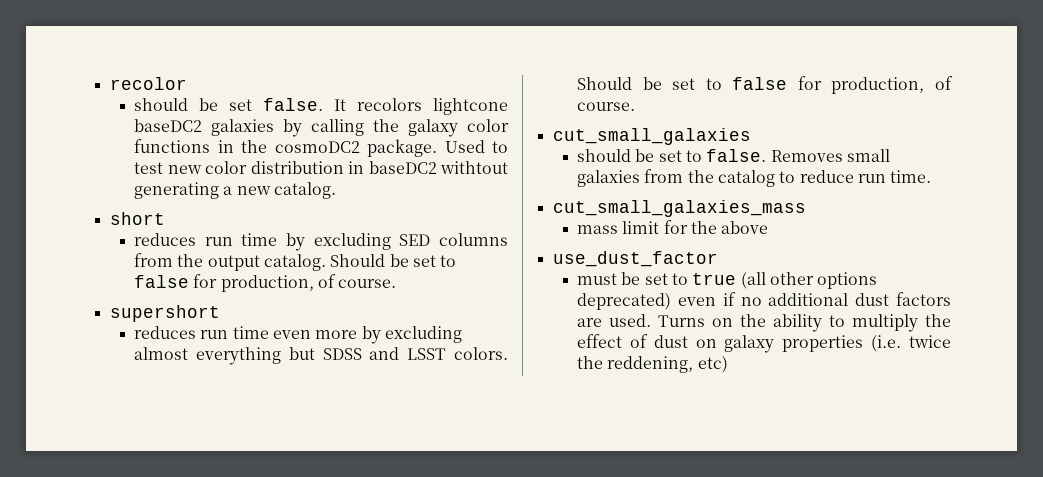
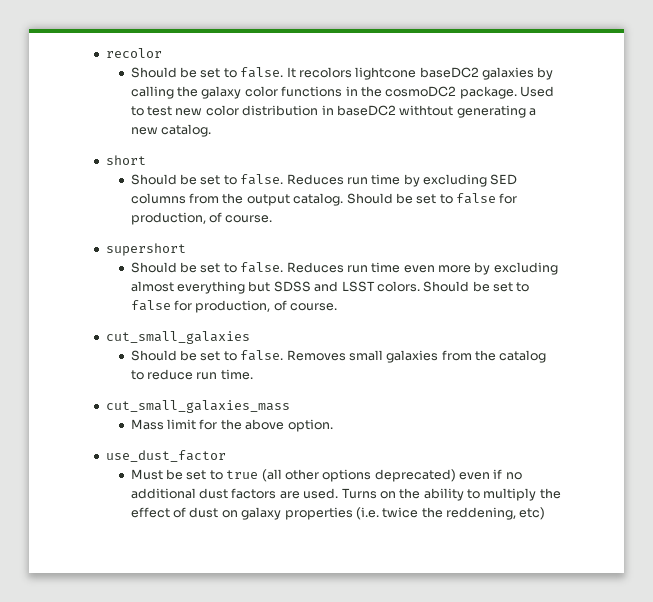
[134,98,253,111] should be set -> [130,67,237,78] Should be set to
[134,233,197,246] reduces -> [130,174,344,185] Should be set to false. Reduces
[134,326,197,339] reduces -> [130,262,344,273] Should be set to false. Reduces
[577,149,632,162] should -> [130,350,177,361] Should
[577,225,619,234] mass -> [130,419,164,430] Mass
(769, 227) none -> [287,419,333,432] option.
[577,273,618,285] must -> [130,469,163,480] Must

